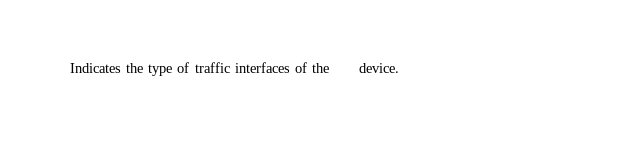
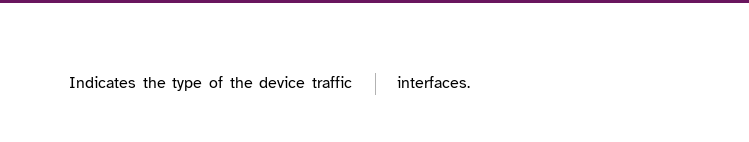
[194,62,399,73] traffic interfaces of the device. -> [229,76,470,88] the device traffic interfaces.

